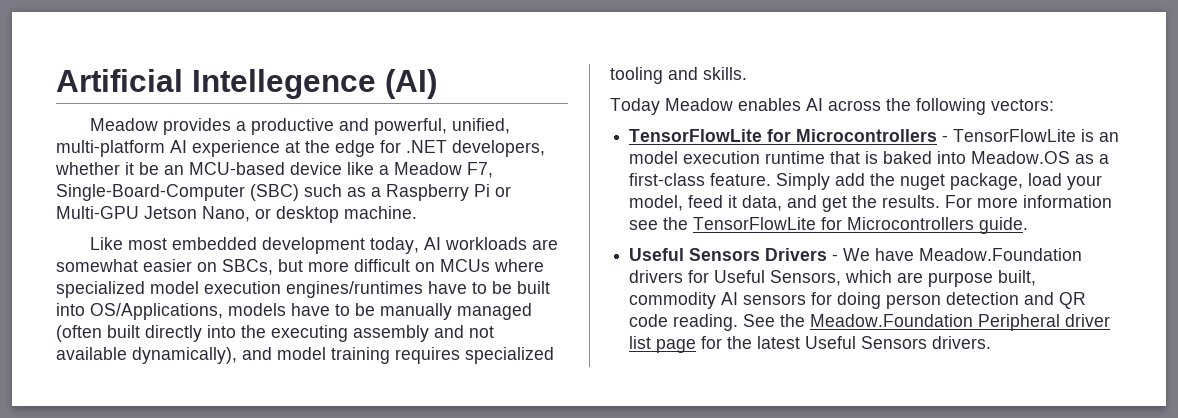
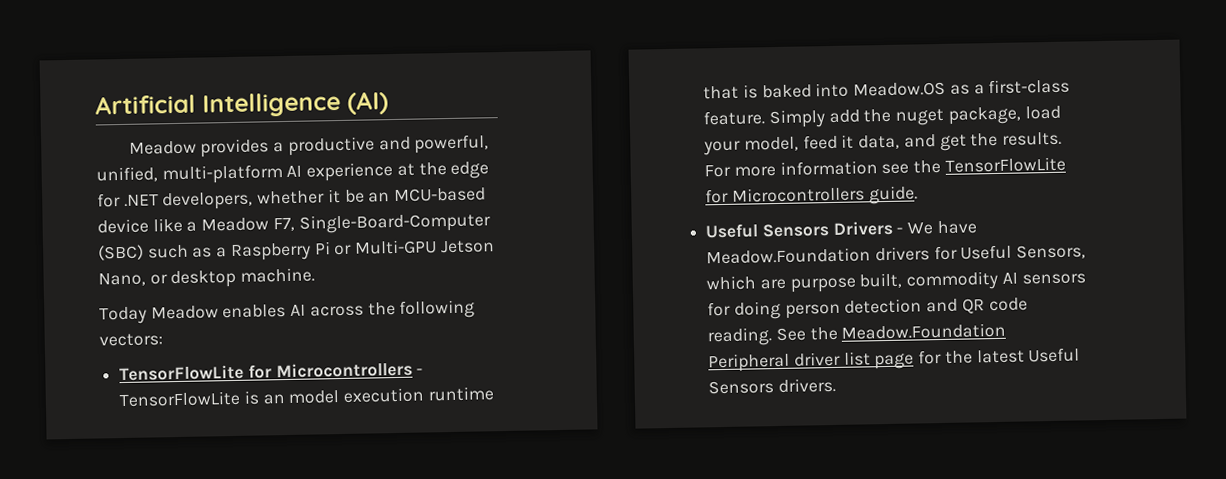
[192,69,376,99] Intellegence -> [202,91,341,118] Intelligence
[89,237,558,254] [56,259,544,275] [56,281,550,298] [56,303,532,320] [56,325,494,342] [56,347,554,364] [610,67,747,84] // Like most embedded development today, AI workloads are somewhat easier on SBCs, but more difficult on MCUs where specialized model execution engines/runtimes have to be built into OS/Applications, models have to be manually managed (often built directly into the executing assembly and not available dynamically), and model training requires specialized tooling and skills. -> (316, 275) none

